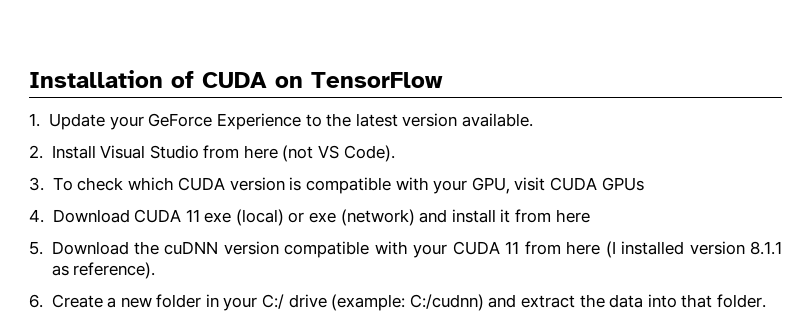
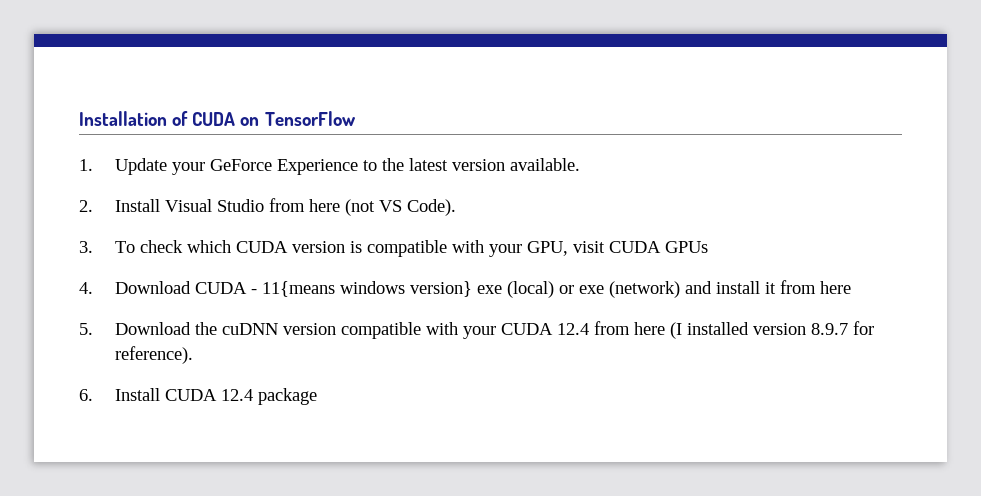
[185,209,200,222] 11 -> [250,281,472,297] - 11{means windows version}
[505,241,520,254] 11 -> [556,323,589,335] 12.4
[749,241,782,255] [51,265,69,276] 8.1.1 as -> [810,321,874,335] 8.9.7 for
[51,294,766,311] Create a new folder in your C:/ drive (example: C:/cudnn) and extract the data into that folder. -> [114,388,317,405] Install CUDA 12.4 package

